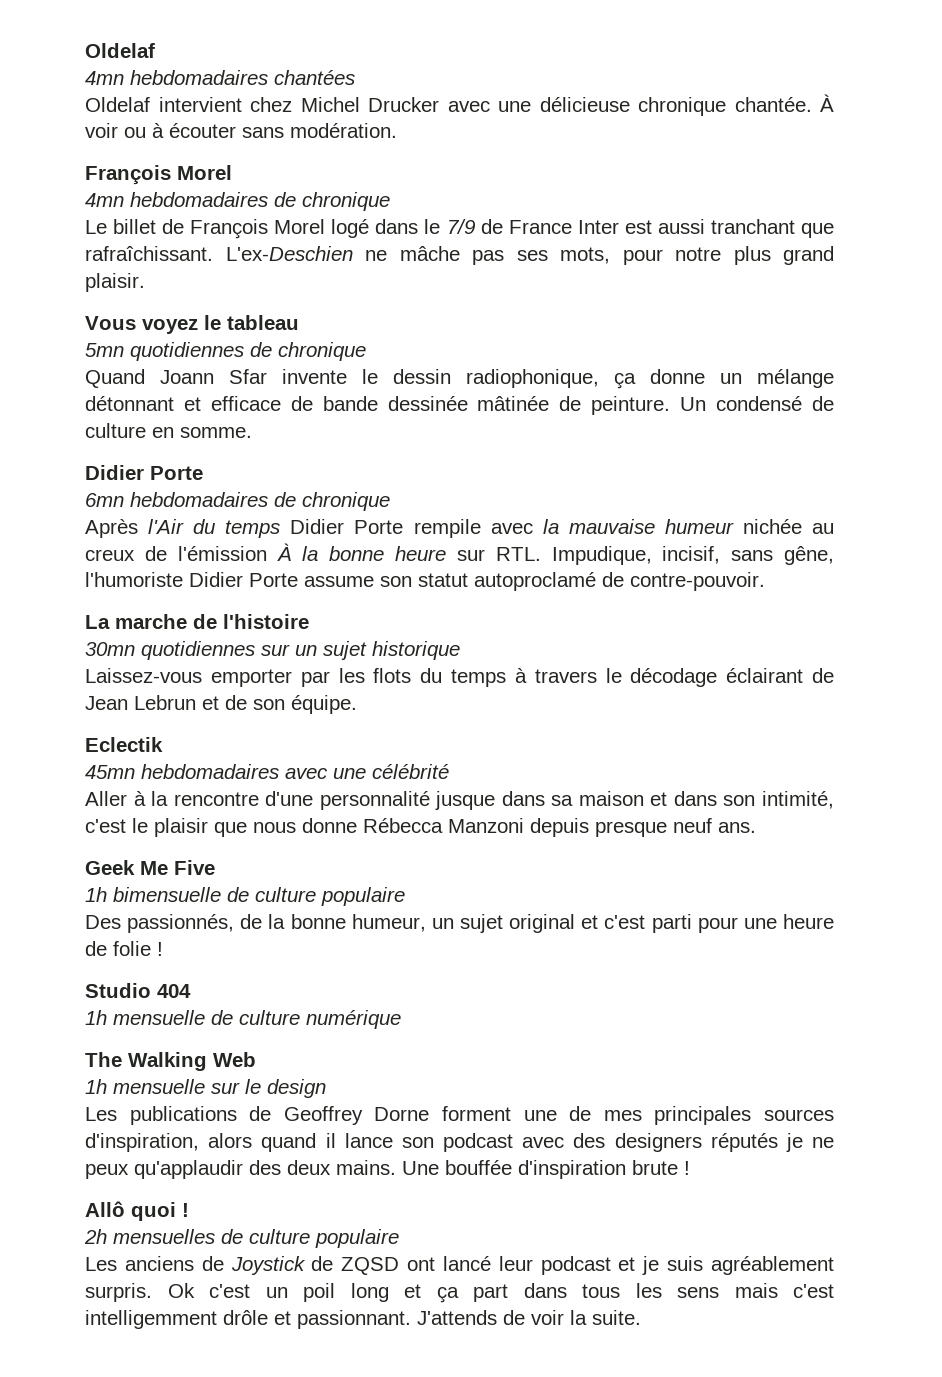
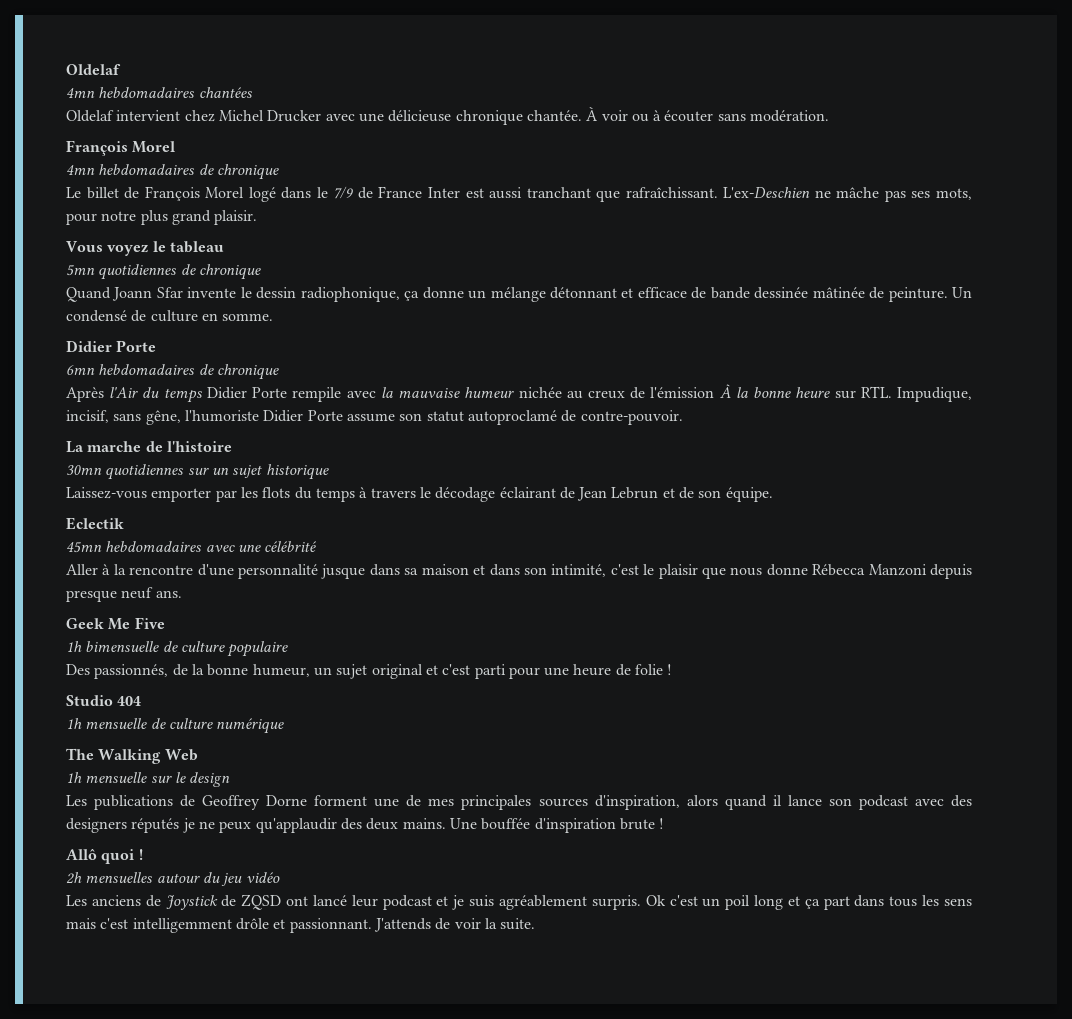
[221,1229,399,1248] de culture populaire -> [156,872,280,886] autour du jeu vidéo

